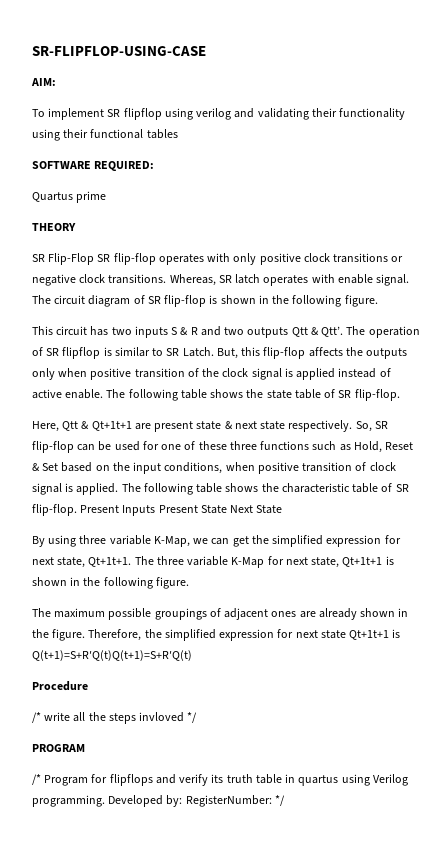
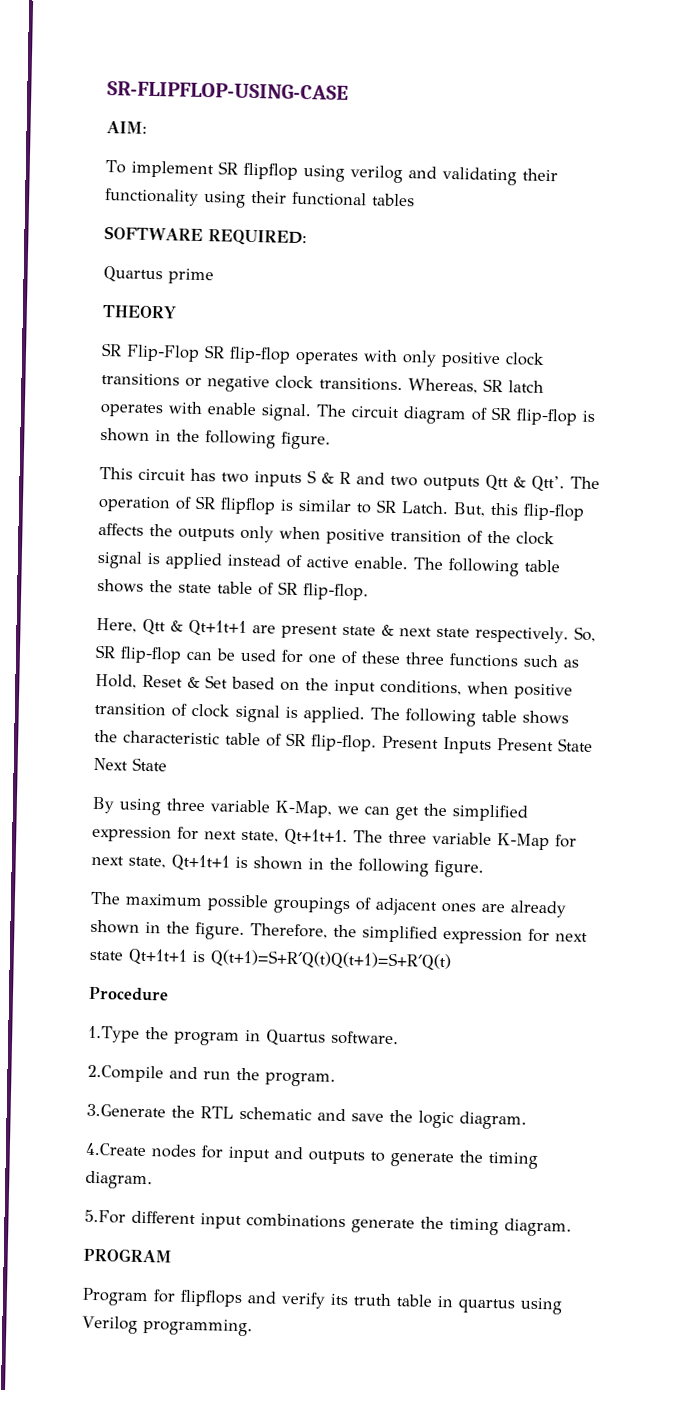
[32,712,198,724] /* write all the steps invloved */ -> [88,1025,399,1046] [87,1064,336,1087] [86,1103,527,1130] [85,1142,538,1169] [85,1170,153,1190] [84,1209,572,1237] 1.Type the program in Quartus software. // 2.Compile and run the program. // 3.Generate the RTL schematic and save the logic diagram. // 4.Create nodes for input and outputs to generate the timing diagram. // 5.For different input combinations generate the timing diagram.
[32,774,41,785] /* -> (172, 1255) none
[108,795,285,807] Developed by: RegisterNumber: */ -> (253, 1327) none

